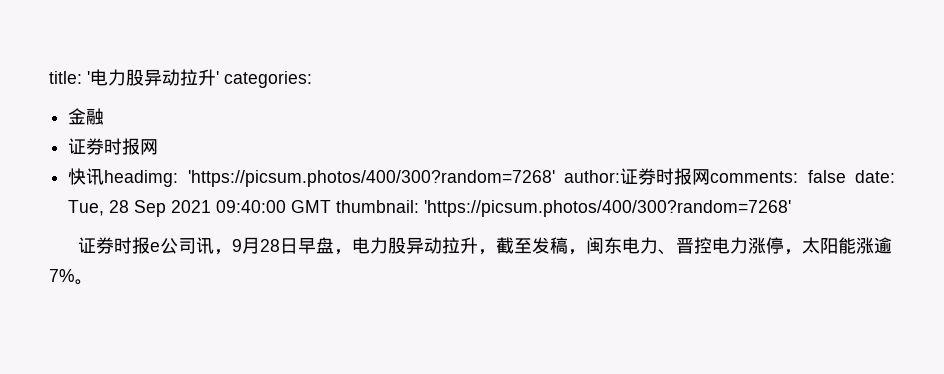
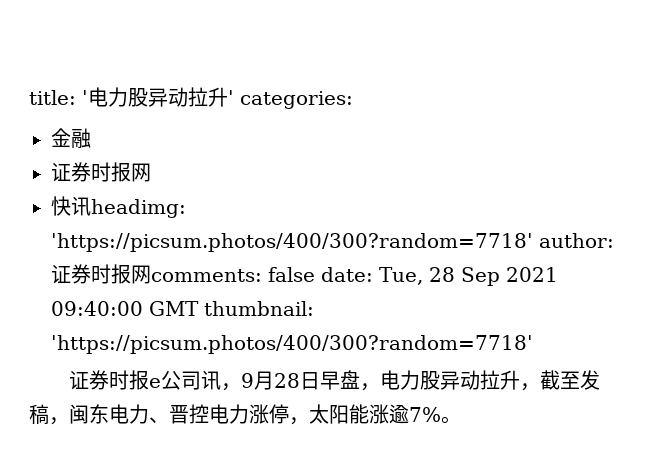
[187,170,555,187] 'https://picsum.photos/400/300?random=7268' -> [51,233,533,252] 'https://picsum.photos/400/300?random=7718'
[424,200,792,217] 'https://picsum.photos/400/300?random=7268' -> [51,335,533,354] 'https://picsum.photos/400/300?random=7718'

